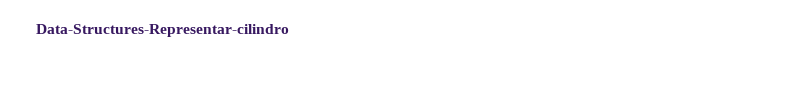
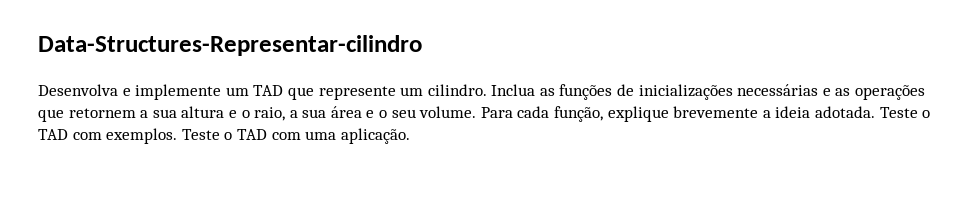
(289, 30) none -> [38,84,926,100] [38,106,931,122] [38,128,410,144] // Desenvolva e implemente um TAD que represente um cilindro. Inclua as funções de inicializações necessárias e as operações que retornem a sua altura e o raio, a sua área e o seu volume. Para cada função, explique brevemente a ideia adotada. Teste o TAD com exemplos. Teste o TAD com uma aplicação.

